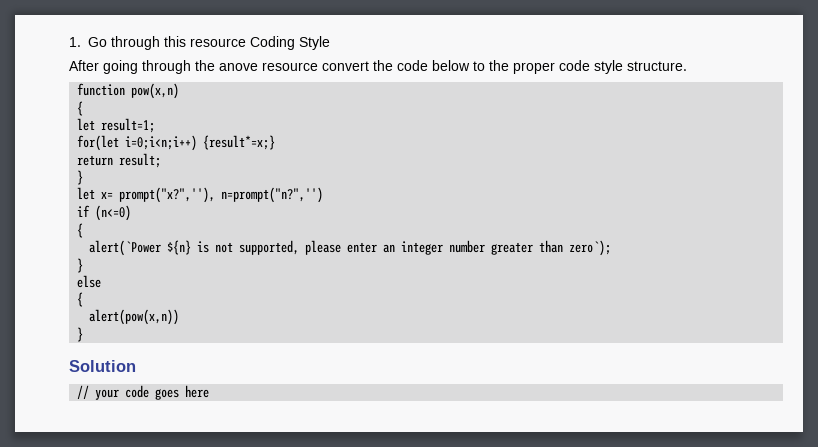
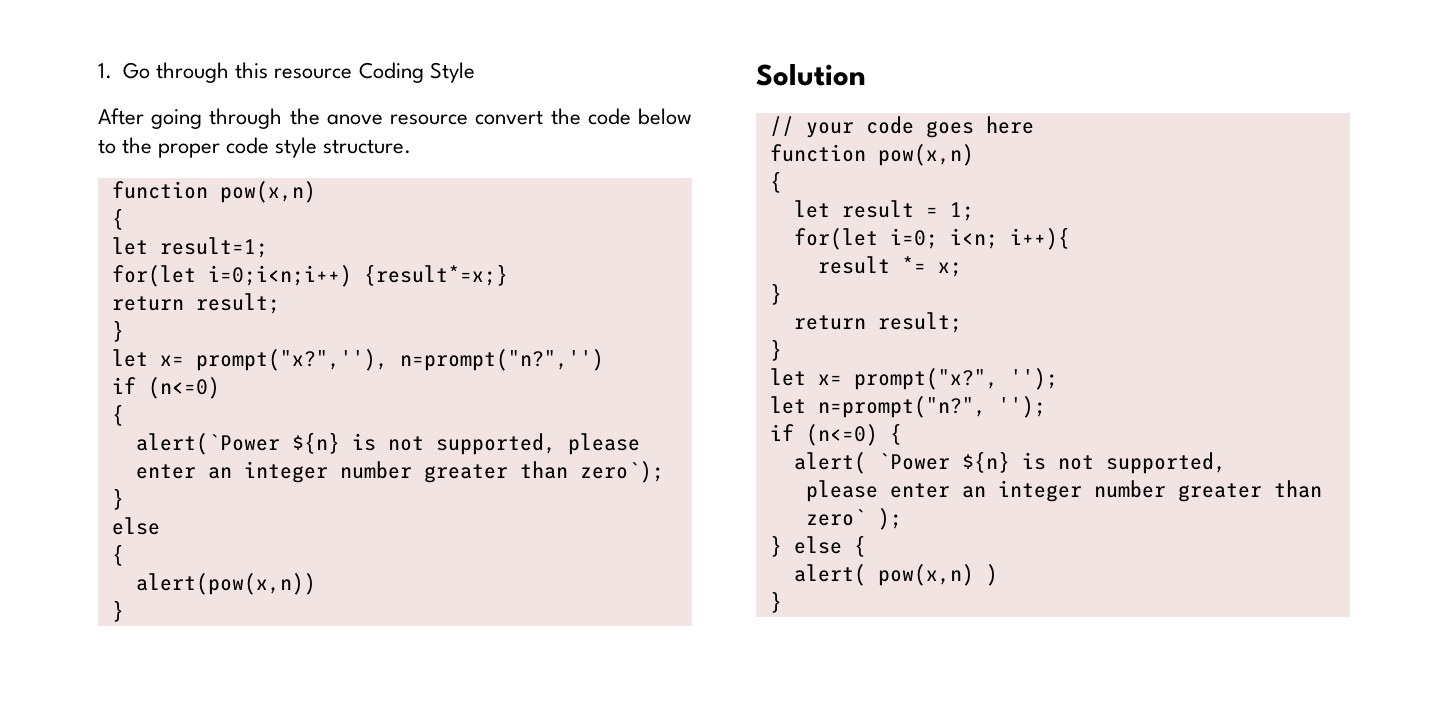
(210, 391) none -> [769,144,974,166] [769,171,782,193] [793,200,974,221] [793,227,1070,250] [817,256,962,277] [769,283,782,305] [793,312,962,333] [769,339,782,361] [769,368,1058,390] [769,396,1046,418] [769,423,902,446] [793,451,1226,474] [805,480,1322,502] [805,508,902,530] [769,535,866,557] [793,564,998,586] [769,591,782,613] // function pow(x,n) // { // let result = 1; // for(let i=0; i<n; i++){ // result *= x; // } // return result; // } // let x= prompt("x?", ''); // let n=prompt("n?", ''); // if (n<=0) { // alert( `Power ${n} is not supported, // please enter an integer number greater than zero` ); // } else { // alert( pow(x,n) ) // }

